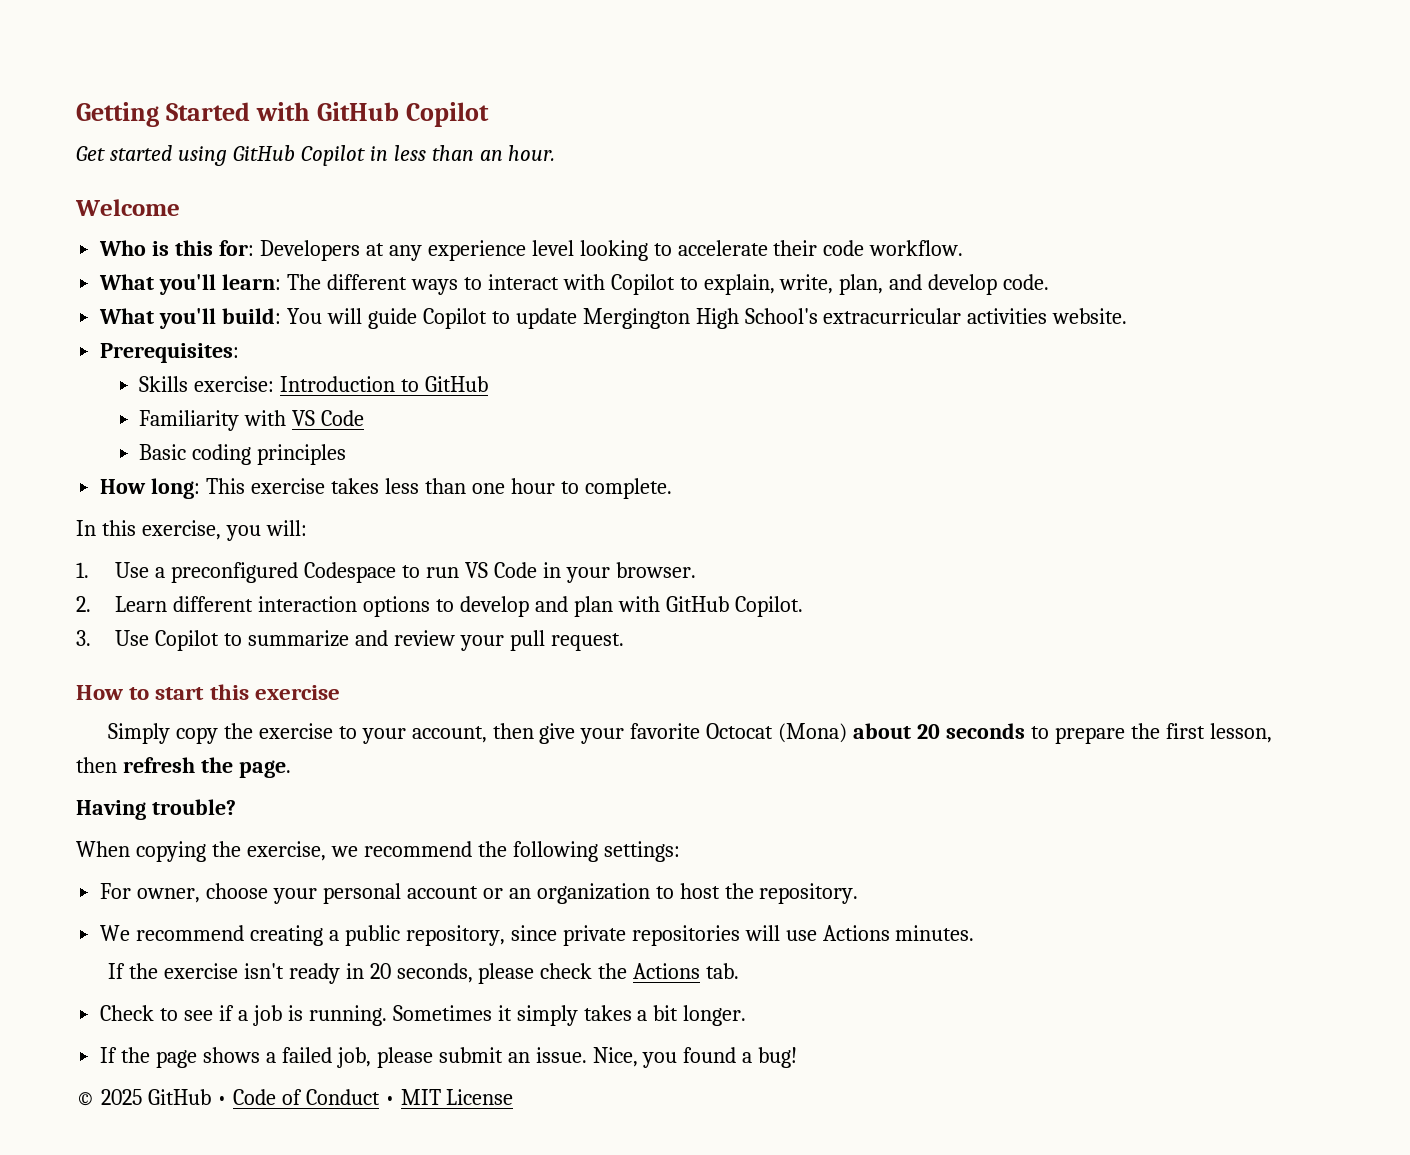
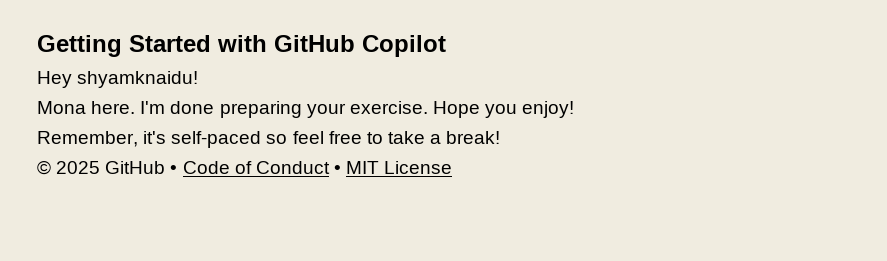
[76,145,556,166] [75,199,180,216] [99,240,964,261] [99,274,1050,295] [99,308,1128,329] [100,343,240,363] [139,376,489,392] [139,410,365,431] [139,444,347,465] [100,478,672,499] [76,520,307,541] [76,562,696,583] [76,596,803,617] [76,630,624,651] [76,684,340,700] [107,723,1272,744] [76,757,291,778] [76,799,236,820] [76,841,680,862] [100,883,859,904] [100,925,975,946] [107,963,740,984] [100,1005,747,1026] [100,1047,798,1068] Get started using GitHub Copilot in less than an hour. // Welcome // Who is this for: Developers at any experience level looking to accelerate their code workflow. // What you'll learn: The different ways to interact with Copilot to explain, write, plan, and develop code. // What you'll build: You will guide Copilot to update Mergington High School's extracurricular activities website. // Prerequisites: // Skills exercise: Introduction to GitHub // Familiarity with VS Code // Basic coding principles // How long: This exercise takes less than one hour to complete. // In this exercise, you will: // 1. Use a preconfigured Codespace to run VS Code in your browser. // 2. Learn different interaction options to develop and plan with GitHub Copilot. // 3. Use Copilot to summarize and review your pull request. // How to start this exercise // Simply copy the exercise to your account, then give your favorite Octocat (Mona) about 20 seconds to prepare the first lesson, then refresh the page. // Having trouble? // When copying the exercise, we recommend the following settings: // For owner, choose your personal account or an organization to host the repository. // We recommend creating a public repository, since private repositories will use Actions minutes. // If the exercise isn't ready in 20 seconds, please check the Actions tab. // Check to see if a job is running. Sometimes it simply takes a bit longer. // If the page shows a failed job, please submit an issue. Nice, you found a bug! -> [37,71,199,88] [37,101,575,118] [37,131,501,148] Hey shyamknaidu! // Mona here. I'm done preparing your exercise. Hope you enjoy! // Remember, it's self-paced so feel free to take a break!

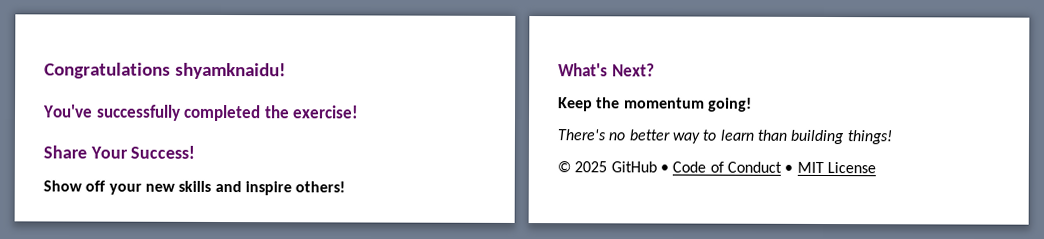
[37,35,446,57] [37,71,199,88] [37,101,575,118] [37,131,501,148] Getting Started with GitHub Copilot // Hey shyamknaidu! // Mona here. I'm done preparing your exercise. Hope you enjoy! // Remember, it's self-paced so feel free to take a break! -> [44,62,286,80] [43,104,360,122] [43,145,196,159] [43,180,346,196] [558,63,655,77] [558,97,752,112] [557,129,892,145] Congratulations shyamknaidu! // You've successfully completed the exercise! // Share Your Success! // Show off your new skills and inspire others! // What's Next? // Keep the momentum going! // There's no better way to learn than building things!

